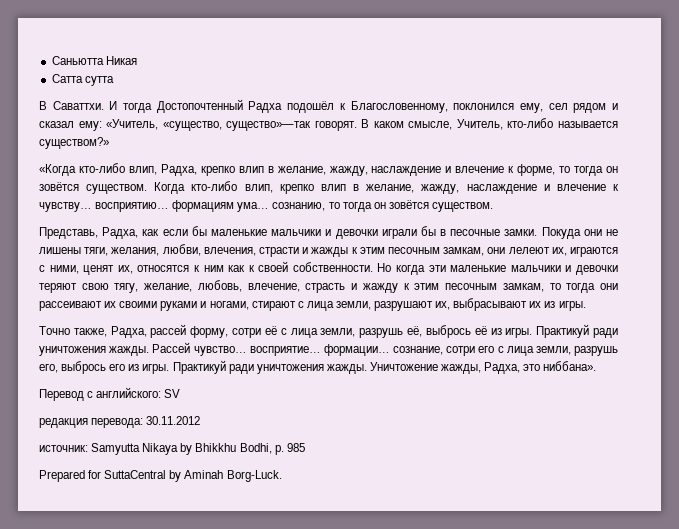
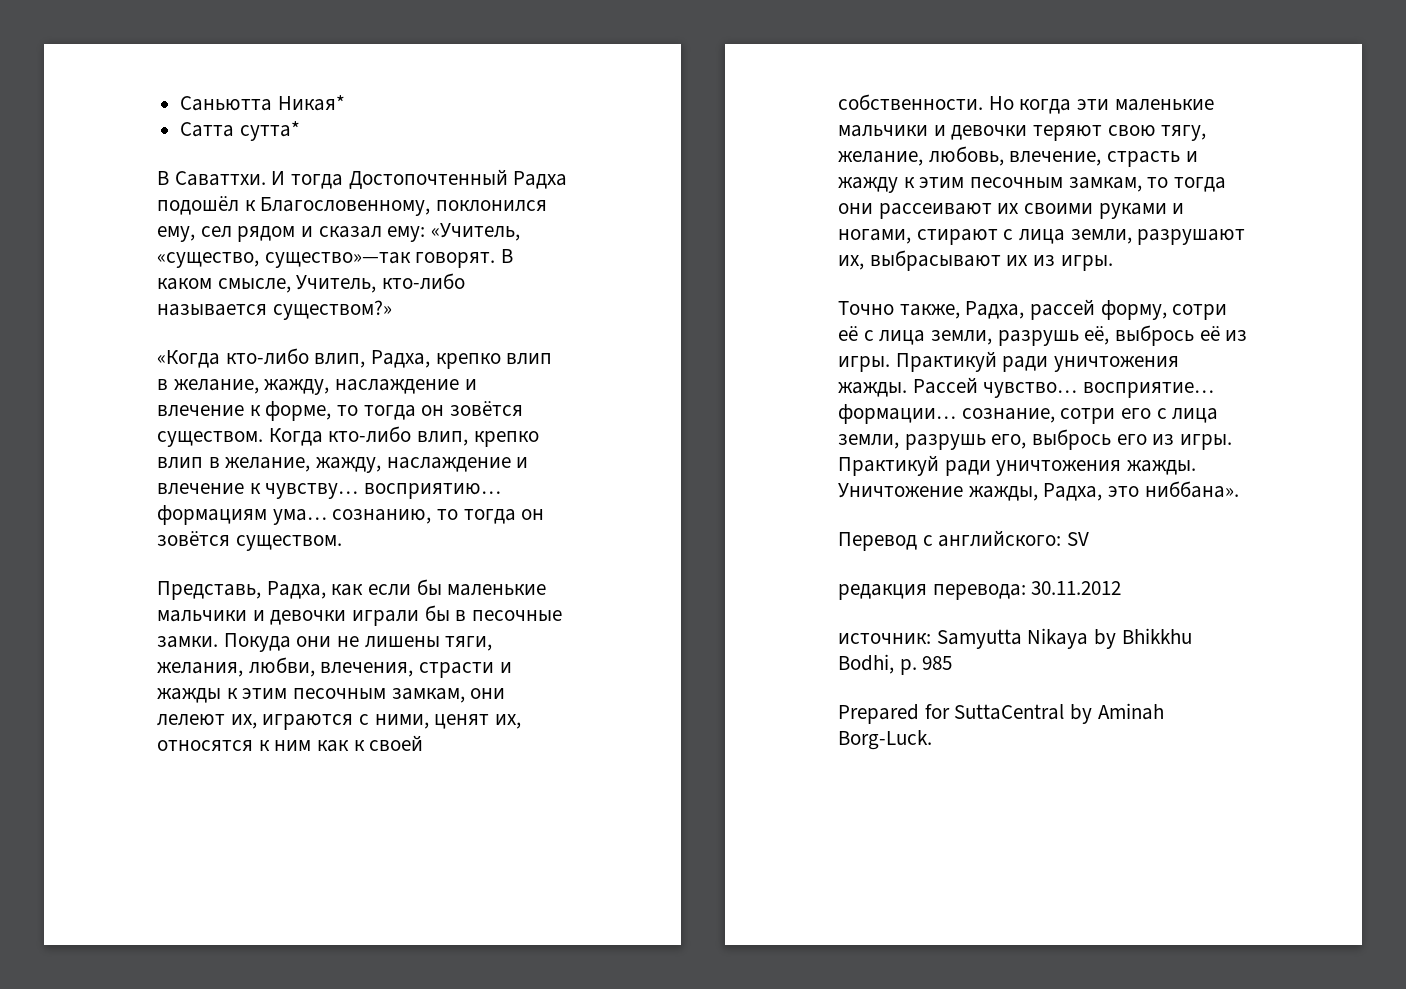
[105,56,137,65] Никая -> [277,95,345,111] Никая*
[84,76,114,86] сутта -> [239,121,300,141] сутта*

